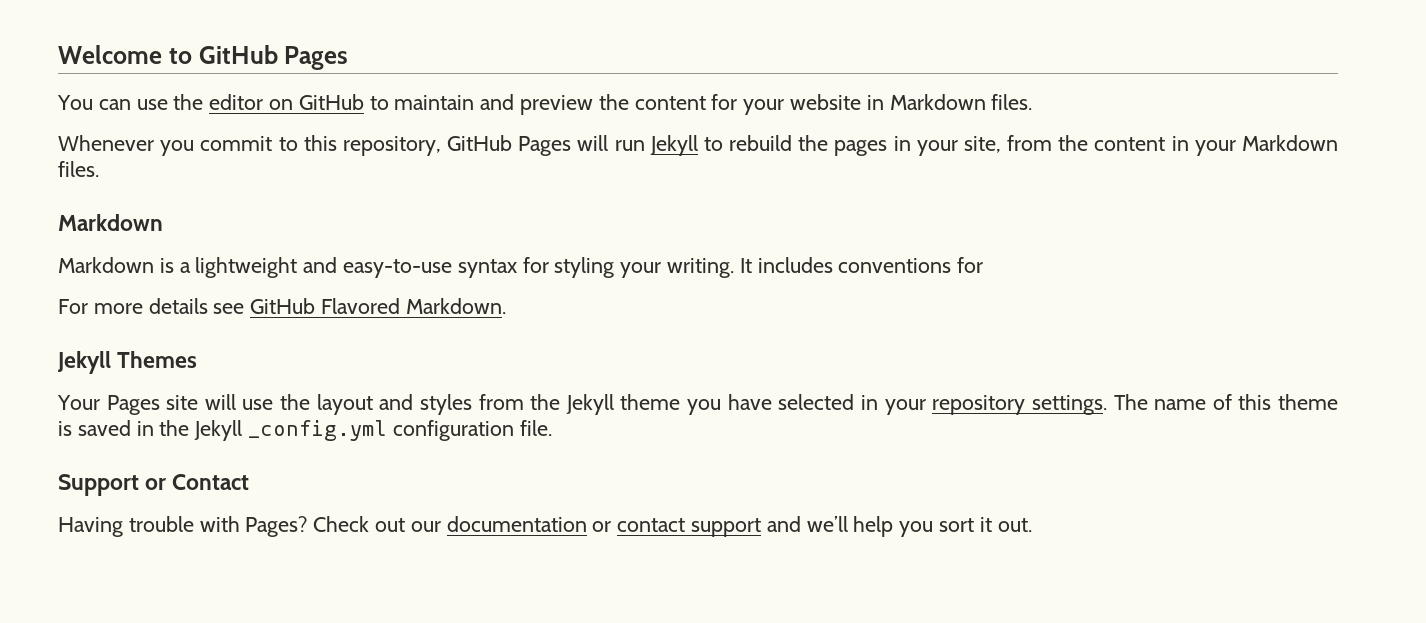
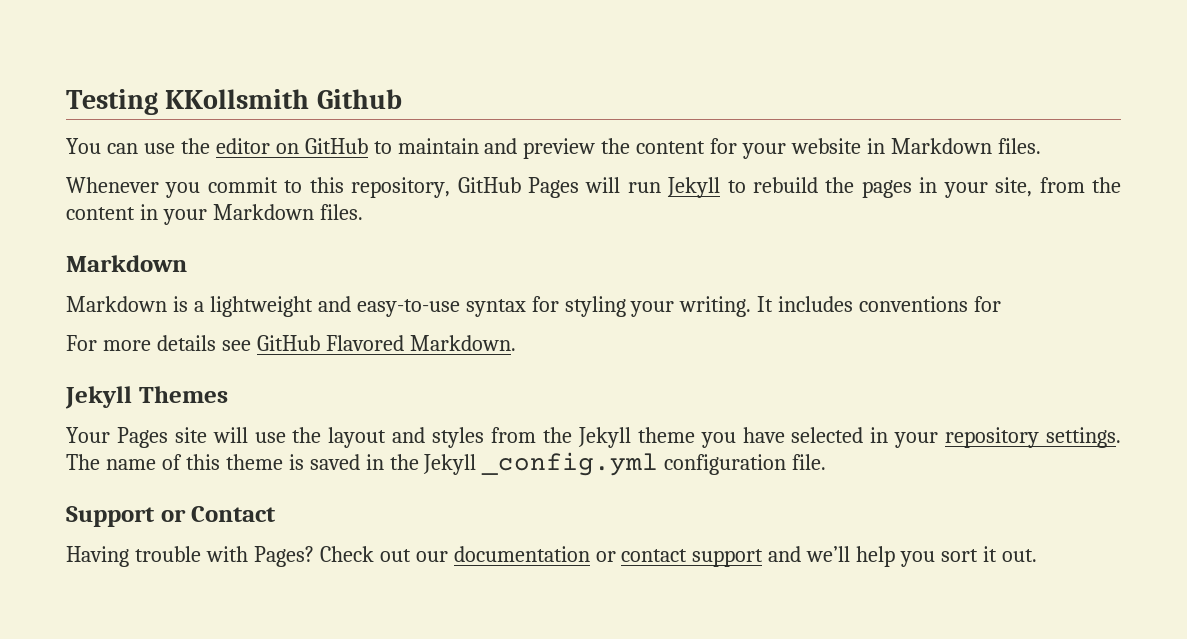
[58,45,349,70] Welcome to GitHub Pages -> [66,89,402,115] Testing KKollsmith Github

